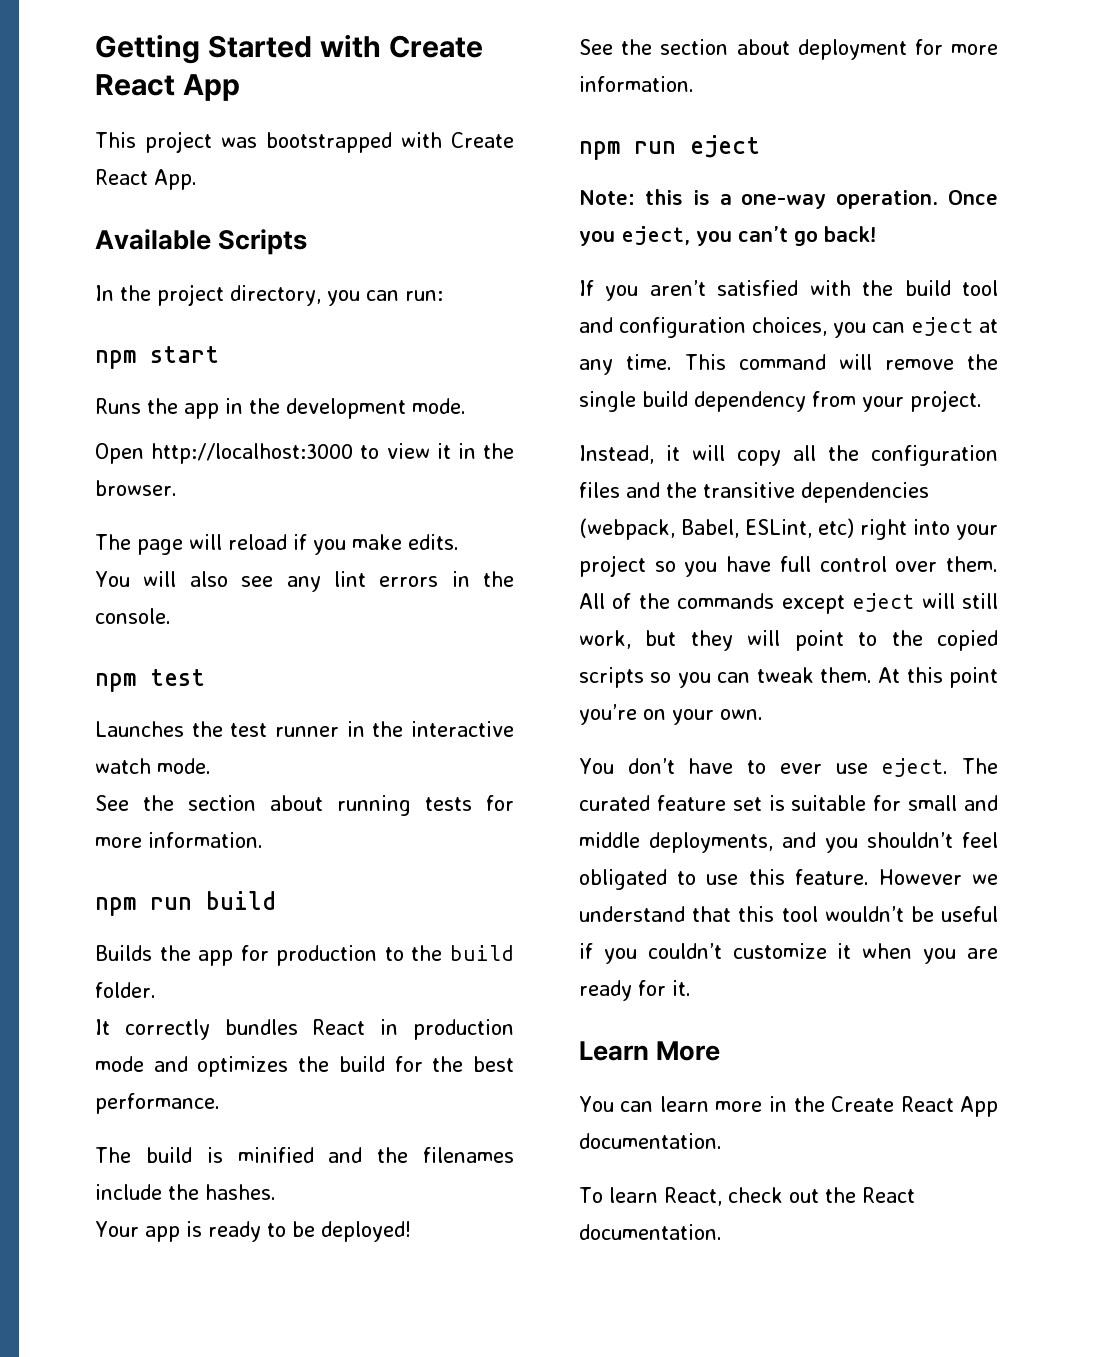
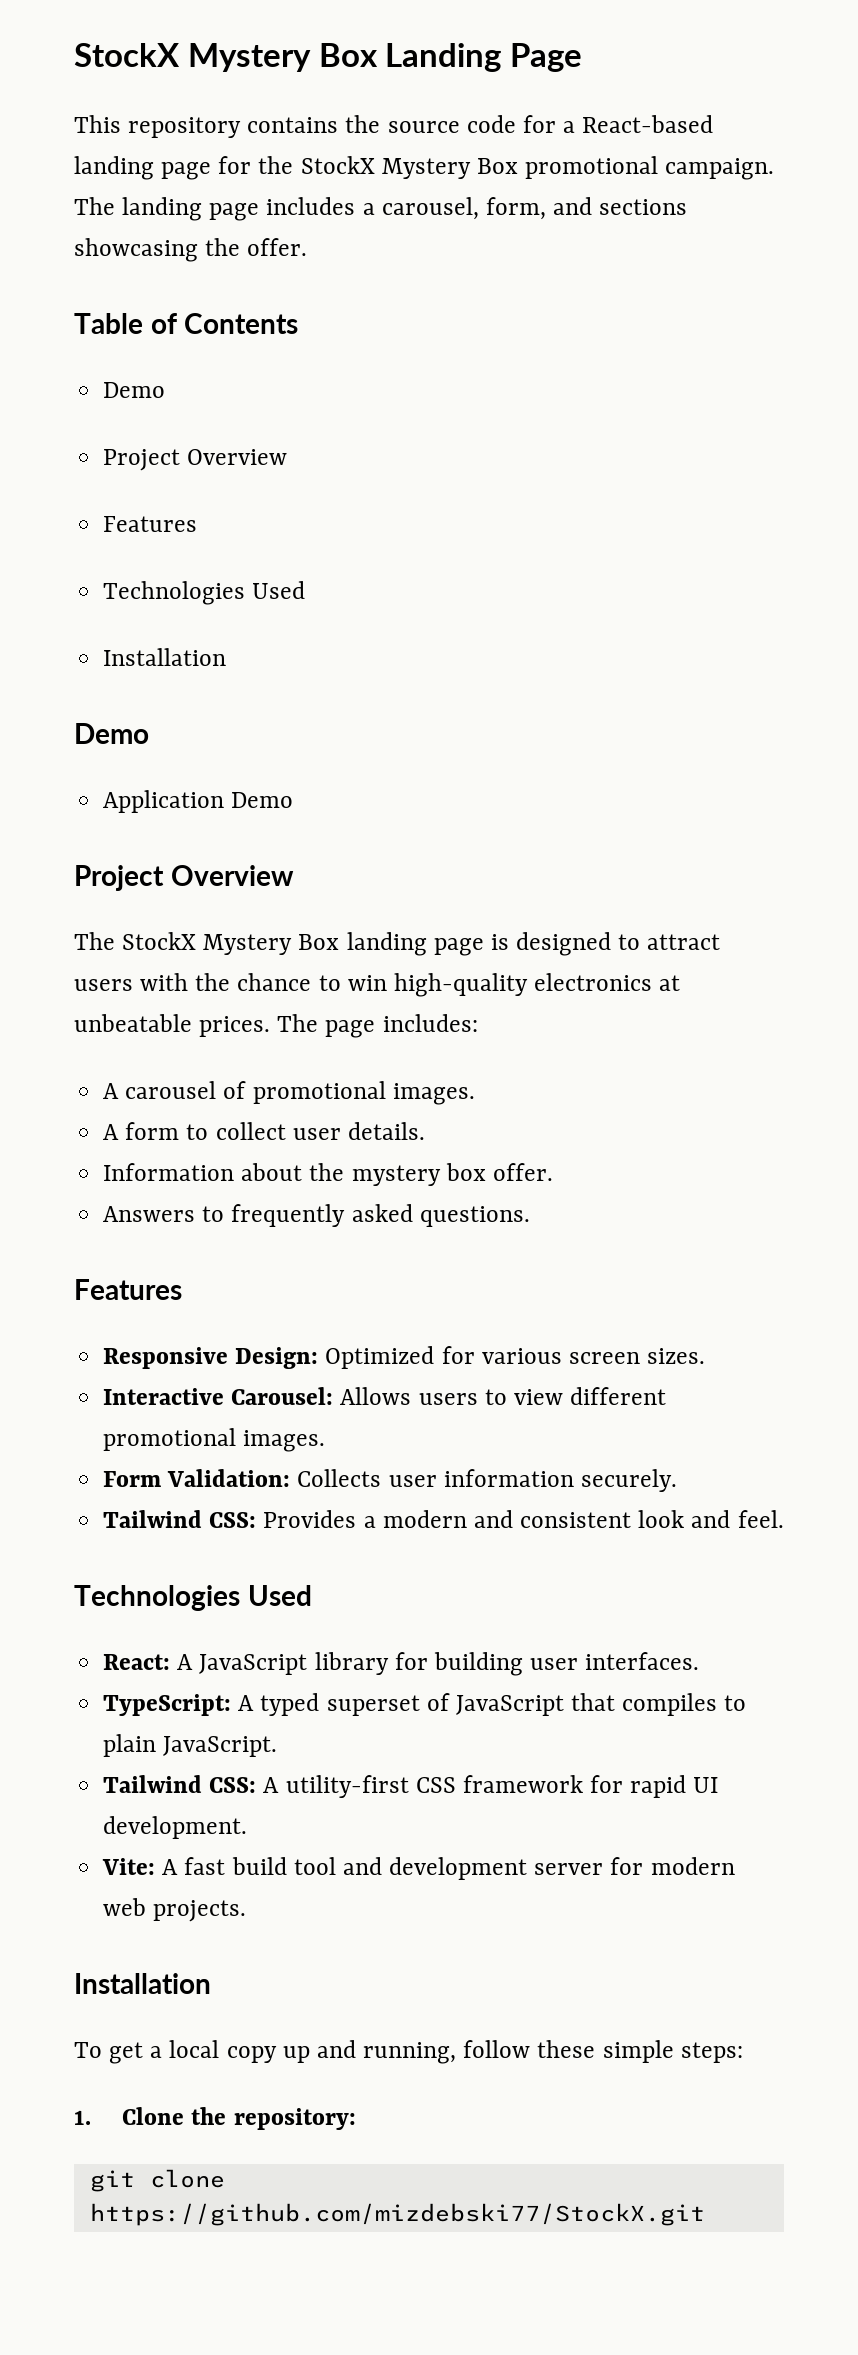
[95,34,483,64] [95,74,240,101] [95,131,514,153] [95,169,197,190] [95,229,308,255] [95,284,443,306] [95,346,219,369] [95,398,466,419] [95,443,514,464] [95,480,177,496] [95,534,459,555] [95,571,514,592] [95,608,171,624] [95,669,205,692] [95,721,514,737] [95,758,211,774] [95,795,514,816] [95,832,263,848] [95,891,276,916] [95,945,514,966] [95,982,156,998] [95,1019,514,1040] [95,1056,514,1077] [95,1093,220,1114] [95,1147,514,1163] [95,1184,276,1200] [95,1221,411,1242] [579,39,998,60] [579,76,694,92] [579,135,760,160] [579,189,998,209] [579,226,877,246] [579,280,998,301] [579,317,998,338] [579,354,998,375] [579,390,982,412] [579,445,998,466] [579,482,929,503] [579,518,998,540] [579,555,998,577] [579,593,998,614] [579,630,998,651] [579,667,998,688] [579,704,763,725] [579,758,998,777] [579,795,998,811] [579,832,998,853] [579,869,998,890] [579,906,998,922] [579,943,998,964] [579,980,691,1001] [579,1041,721,1061] [579,1096,998,1117] [579,1133,722,1149] [579,1187,915,1206] [579,1224,722,1240] Getting Started with Create React App // This project was bootstrapped with Create React App. // Available Scripts // In the project directory, you can run: // npm start // Runs the app in the development mode. // Open http://localhost:3000 to view it in the browser. // The page will reload if you make edits. // You will also see any lint errors in the console. // npm test // Launches the test runner in the interactive watch mode. // See the section about running tests for more information. // npm run build // Builds the app for production to the build folder. // It correctly bundles React in production mode and optimizes the build for the best performance. // The build is minified and the filenames include the hashes. // Your app is ready to be deployed! // See the section about deployment for more information. // npm run eject // Note: this is a one-way operation. Once you eject, you can’t go back! // If you aren’t satisfied with the build tool and configuration choices, you can eject at any time. This command will remove the single build dependency from your project. // Instead, it will copy all the configuration files and the transitive dependencies (webpack, Babel, ESLint, etc) right into your project so you have full control over them. All of the commands except eject will still work, but they will point to the copied scripts so you can tweak them. At this point you’re on your own. // You don’t have to ever use eject. The curated feature set is suitable for small and middle deployments, and you shouldn’t feel obligated to use this feature. However we understand that this tool wouldn’t be useful if you couldn’t customize it when you are ready for it. // Learn More // You can learn more in the Create React App documentation. // To learn React, check out the React documentation. -> [74,43,583,72] [74,115,714,138] [74,156,775,180] [74,197,688,221] [74,238,308,262] [74,313,299,334] [103,382,166,398] [103,449,288,471] [103,516,198,532] [103,581,306,605] [103,648,227,666] [74,723,149,744] [103,790,294,813] [74,865,294,891] [74,932,721,956] [74,973,681,997] [74,1014,478,1038] [103,1081,475,1105] [103,1122,425,1140] [103,1163,553,1186] [103,1204,530,1227] [74,1279,182,1300] [103,1346,706,1369] [103,1387,667,1405] [103,1428,326,1452] [103,1469,677,1492] [103,1510,784,1528] [74,1585,312,1611] [103,1652,700,1676] [103,1693,747,1716] [103,1734,278,1757] [103,1775,719,1798] [103,1816,248,1839] [102,1857,735,1880] [103,1898,247,1922] [74,1973,211,1994] [74,2040,743,2064] [74,2107,356,2130] [89,2169,225,2192] [89,2203,705,2226] StockX Mystery Box Landing Page // This repository contains the source code for a React-based landing page for the StockX Mystery Box promotional campaign. The landing page includes a carousel, form, and sections showcasing the offer. // Table of Contents // Demo // Project Overview // Features // Technologies Used // Installation // Demo // Application Demo // Project Overview // The StockX Mystery Box landing page is designed to attract users with the chance to win high-quality electronics at unbeatable prices. The page includes: // A carousel of promotional images. // A form to collect user details. // Information about the mystery box offer. // Answers to frequently asked questions. // Features // Responsive Design: Optimized for various screen sizes. // Interactive Carousel: Allows users to view different promotional images. // Form Validation: Collects user information securely. // Tailwind CSS: Provides a modern and consistent look and feel. // Technologies Used // React: A JavaScript library for building user interfaces. // TypeScript: A typed superset of JavaScript that compiles to plain JavaScript. // Tailwind CSS: A utility-first CSS framework for rapid UI development. // Vite: A fast build tool and development server for modern web projects. // Installation // To get a local copy up and running, follow these simple steps: // 1. Clone the repository: // git clone https://github.com/mizdebski77/StockX.git

